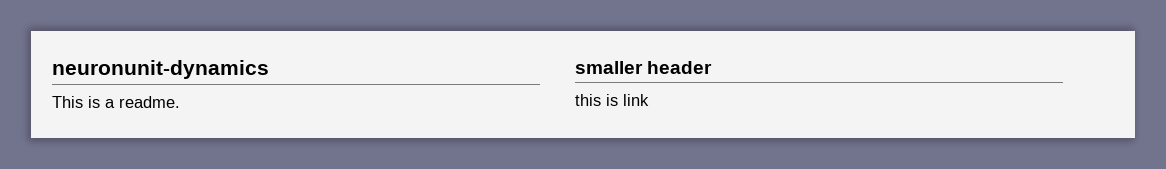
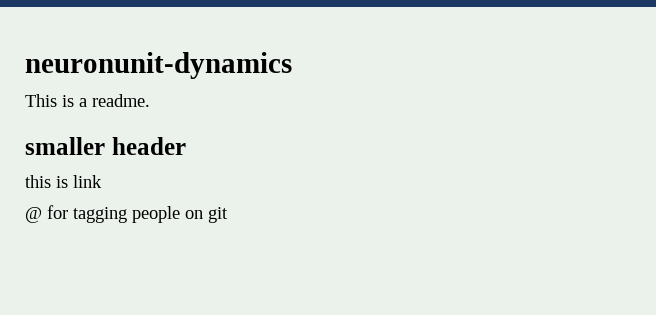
(649, 100) none -> [25,205,228,223] // @ for tagging people on git

